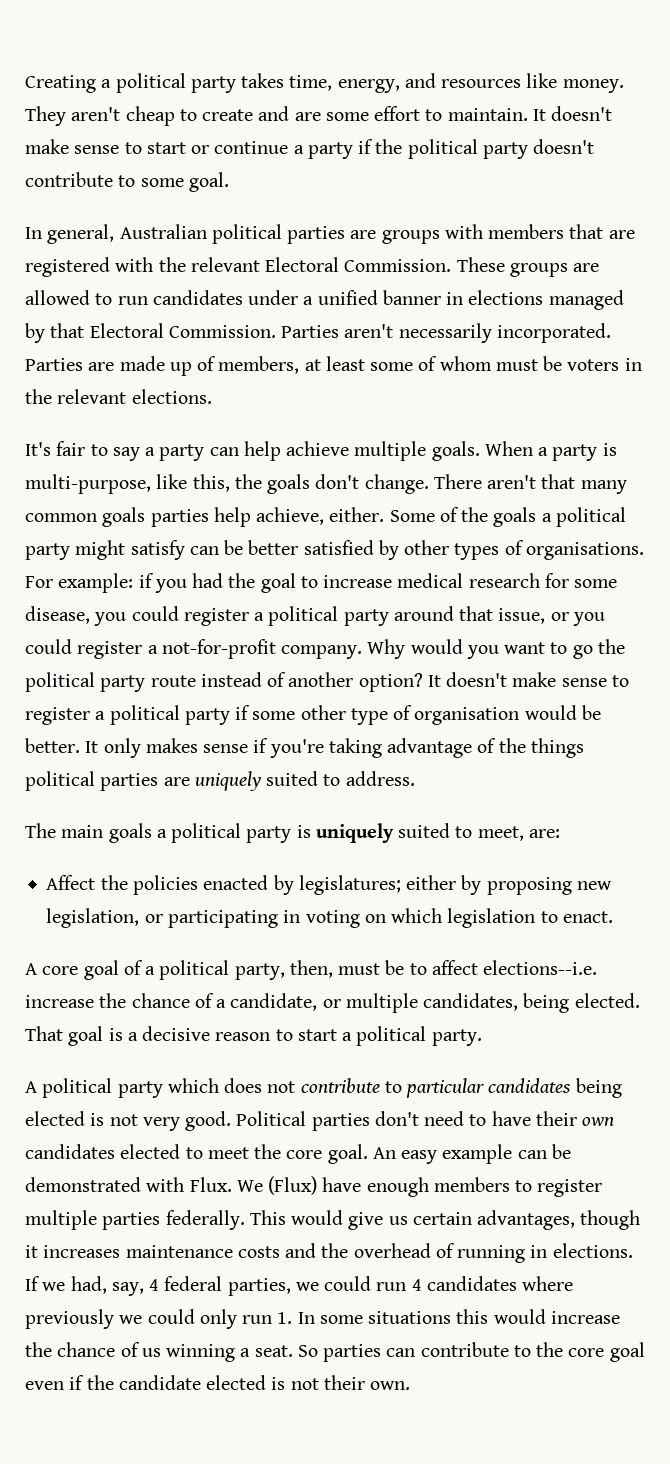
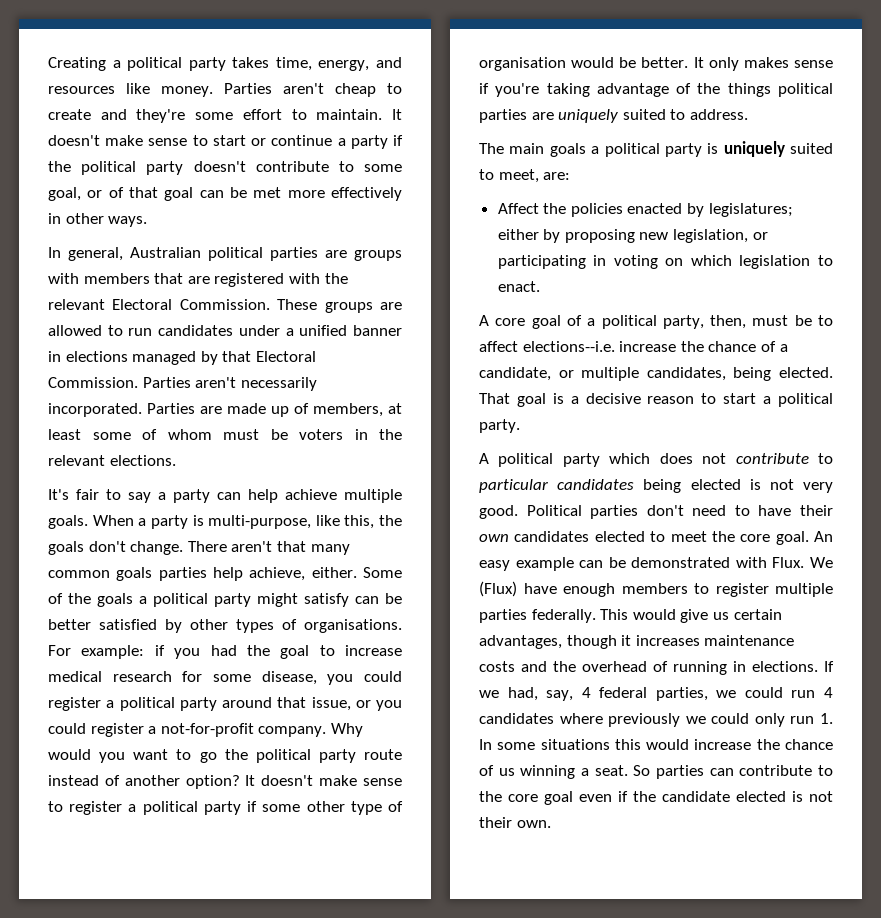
[25,106,66,126] They -> [224,83,272,94] Parties
[294,112,321,121] are -> [136,109,186,123] they're
[188,172,229,192] goal. -> [48,187,402,201] [48,213,148,227] goal, or of that goal can be met more effectively in other ways.

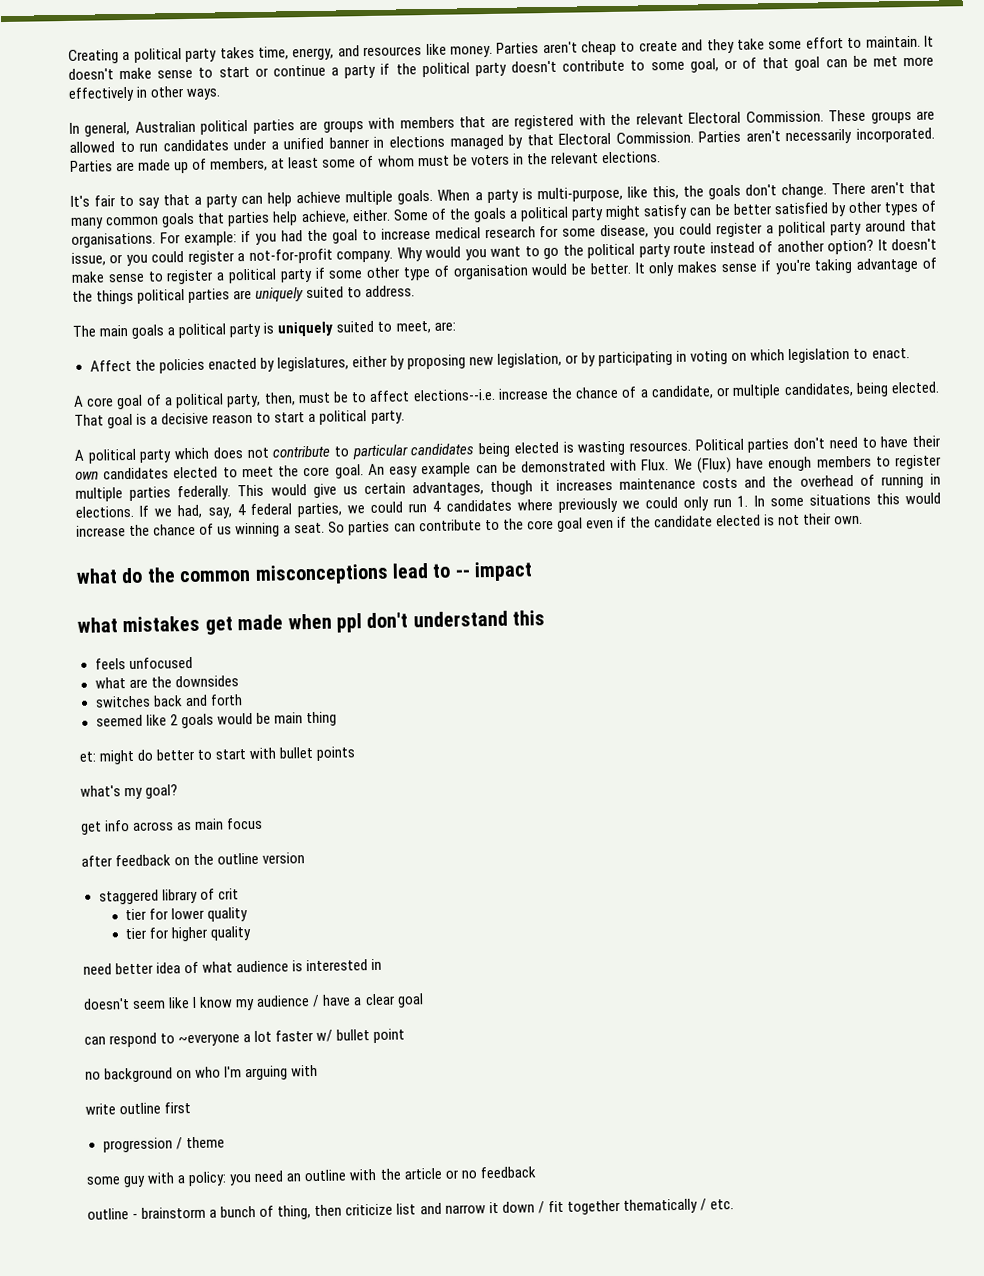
[136,109,186,123] they're -> [706,38,766,54] they take
(151, 497) none -> [163,193,191,206] that
(153, 574) none -> [197,212,226,224] that
[708,203,793,217] legislatures; -> [276,356,349,372] legislatures,
(768, 236) none -> [581,352,597,367] by
[769,479,833,493] [479,505,518,519] not very good. -> [577,440,692,456] wasting resources.
(551, 824) none -> [76,561,534,585] [77,610,546,635] [94,656,193,670] [94,675,239,689] [94,694,243,708] [95,711,337,729] [79,746,357,765] [80,784,179,800] [80,817,264,835] [81,852,306,867] [98,888,239,905] [125,907,249,922] [125,926,252,942] [83,958,383,975] [83,993,424,1011] [84,1028,406,1048] [85,1064,319,1083] [85,1102,192,1115] [102,1136,225,1153] [86,1166,536,1188] [87,1198,734,1220] // what do the common misconceptions lead to -- impact // what mistakes get made when ppl don't understand this // feels unfocused // what are the downsides // switches back and forth // seemed like 2 goals would be main thing // et: might do better to start with bullet points // what's my goal? // get info across as main focus // after feedback on the outline version // staggered library of crit // tier for lower quality // tier for higher quality // need better idea of what audience is interested in // doesn't seem like I know my audience / have a clear goal // can respond to ~everyone a lot faster w/ bullet point // no background on who I'm arguing with // write outline first // progression / theme // some guy with a policy: you need an outline with the article or no feedback // outline - brainstorm a bunch of thing, then criticize list and narrow it down / fit together thematically / etc.

